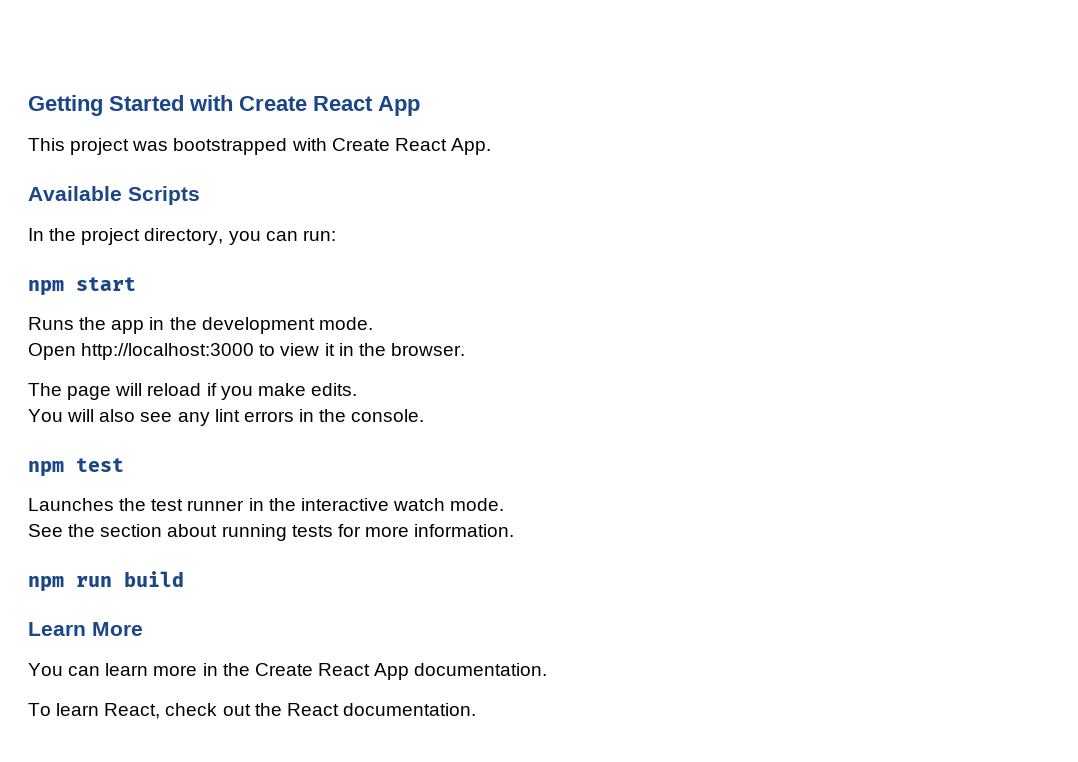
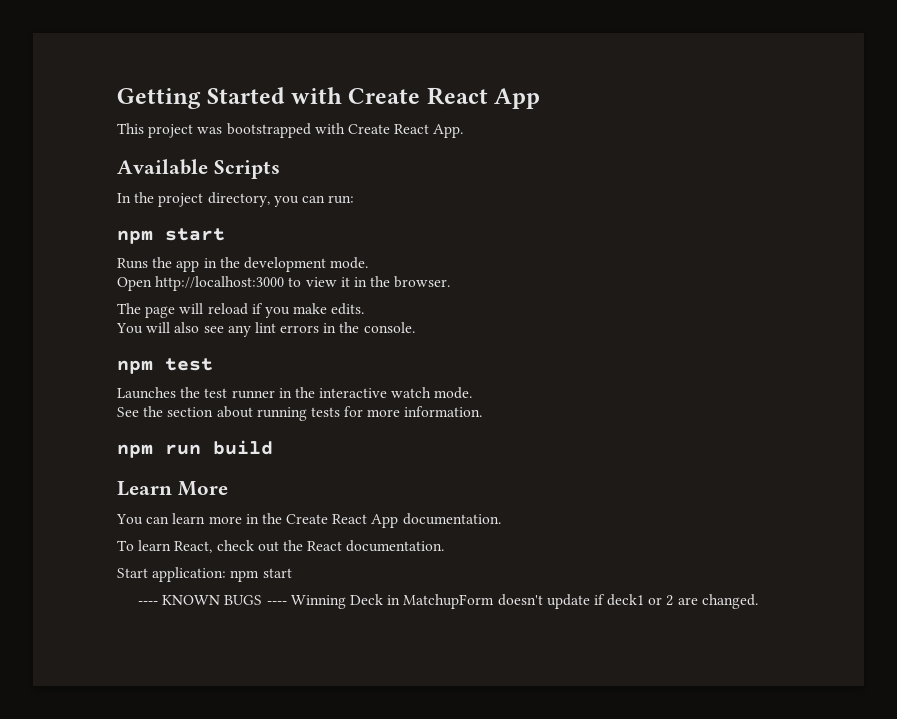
(476, 709) none -> [117,567,292,582] [138,594,758,609] // Start application: npm start // ---- KNOWN BUGS ---- Winning Deck in MatchupForm doesn't update if deck1 or 2 are changed.

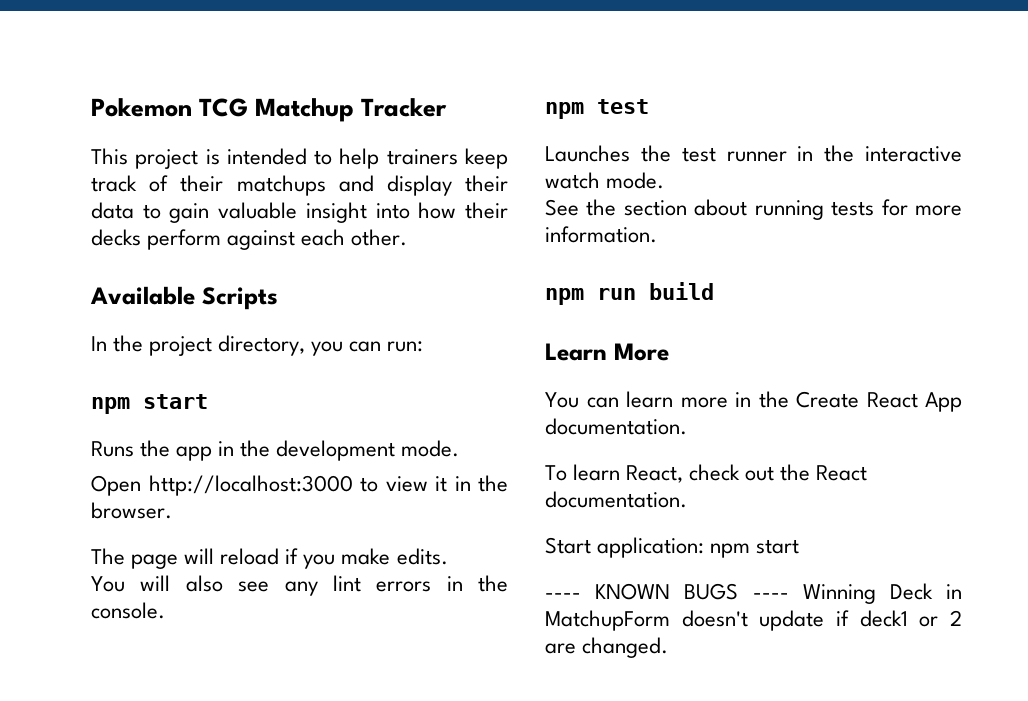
[117,87,541,109] [117,123,464,138] Getting Started with Create React App // This project was bootstrapped with Create React App. -> [91,98,448,122] [91,148,508,169] [91,175,508,196] [91,202,508,223] [91,229,408,250] Pokemon TCG Matchup Tracker // This project is intended to help trainers keep track of their matchups and display their data to gain valuable insight into how their decks perform against each other.

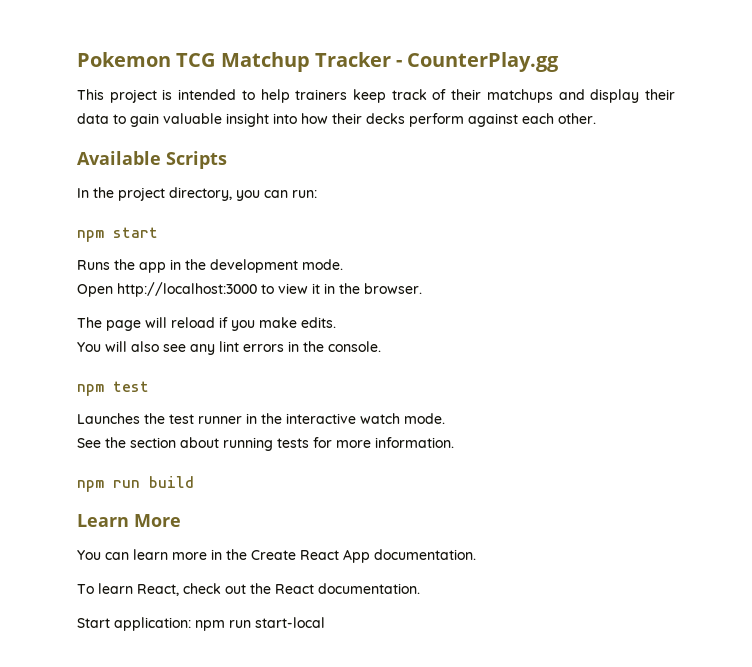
(448, 107) none -> [396,52,560,72] - CounterPlay.gg
[756,539,800,554] [545,583,962,604] [545,610,962,631] [545,637,669,658] start // ---- KNOWN BUGS ---- Winning Deck in MatchupForm doesn't update if deck1 or 2 are changed. -> [229,617,325,628] run start-local

